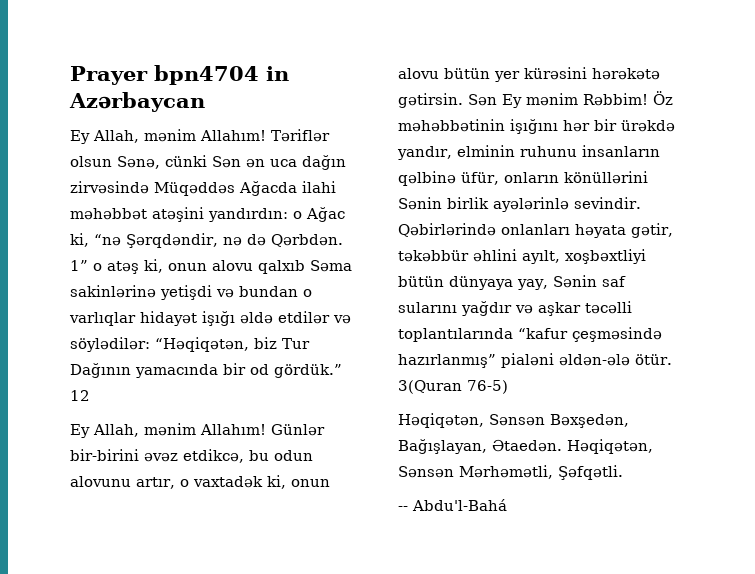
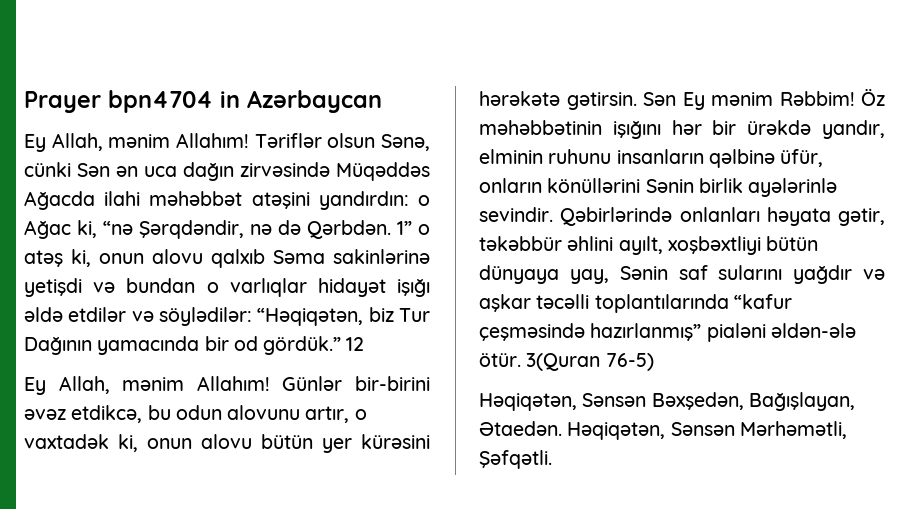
[398,499,507,511] // -- Abdu'l-Bahá -> (552, 459) none

